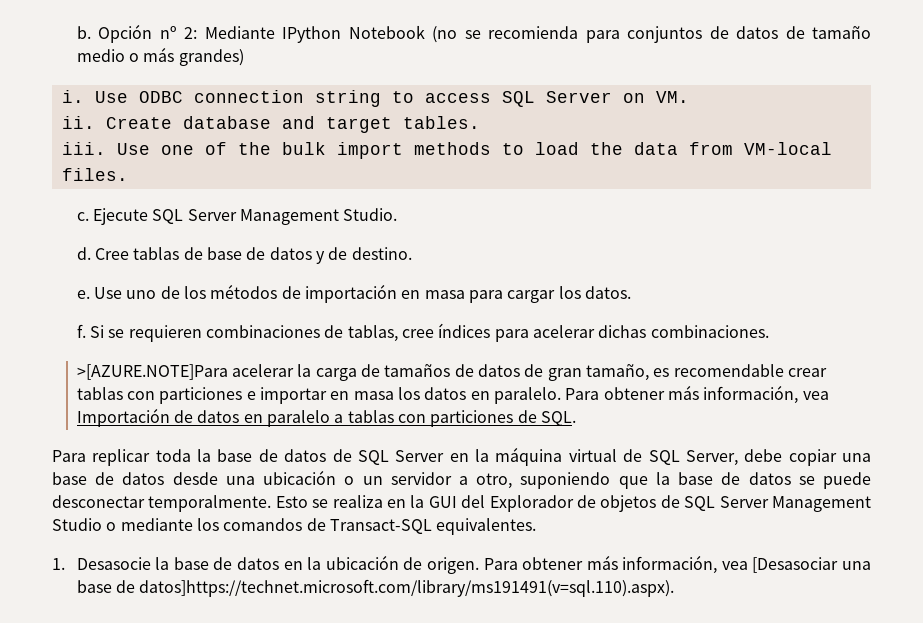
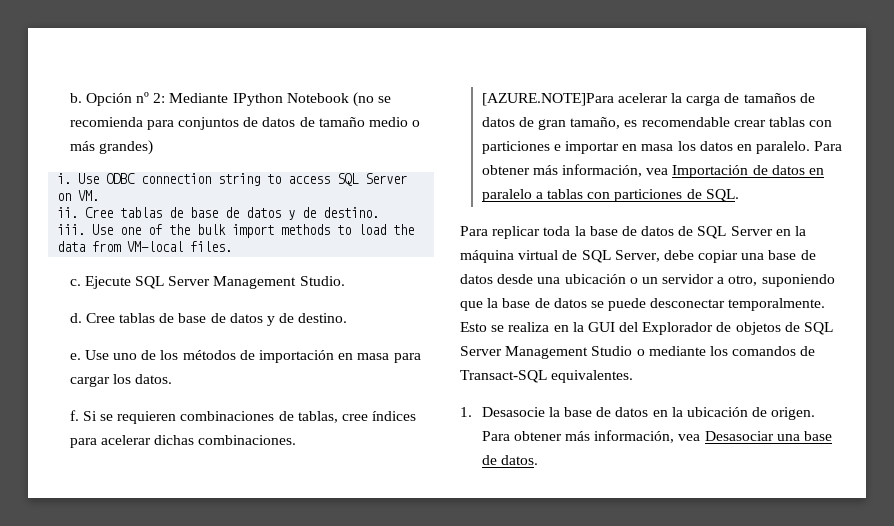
[105,116,480,133] Create database and target tables. -> [85,207,380,220] Cree tablas de base de datos y de destino.
[76,364,228,380] >[AZURE.NOTE]Para -> [481,93,614,106] [AZURE.NOTE]Para
[752,557,872,573] [76,579,675,597] [Desasociar una base de datos]https://technet.microsoft.com/library/ms191491(v=sql.110).aspx). -> [704,431,833,441] [481,455,538,465] Desasociar una base de datos.

